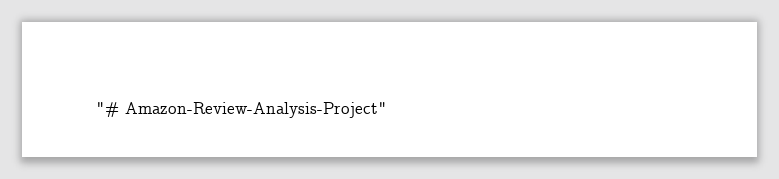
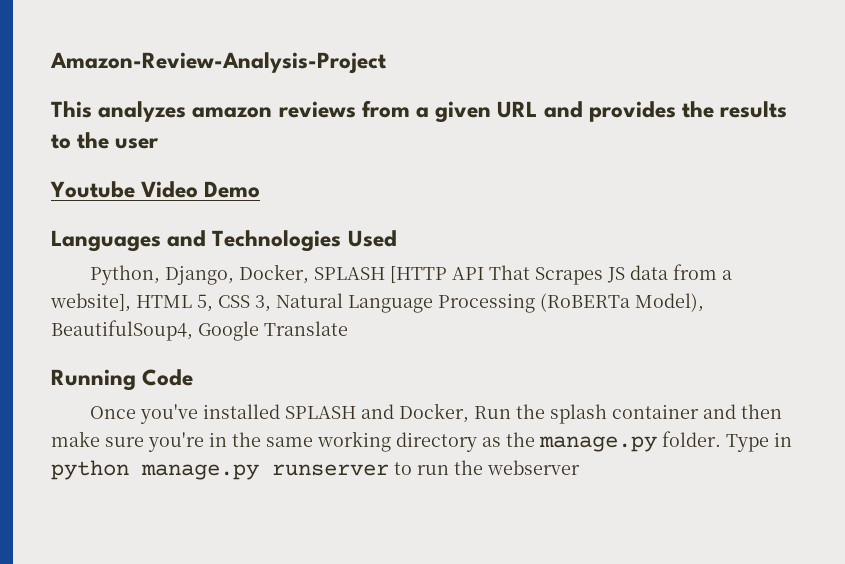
[96,102,387,118] "# Amazon-Review-Analysis-Project" -> [50,52,386,74] [51,100,788,123] [51,132,160,149] [50,181,261,198] [51,230,397,252] [89,264,732,285] [50,293,704,313] [51,320,348,341] [51,369,194,391] [89,403,782,424] [51,431,792,452] [51,460,580,480] Amazon-Review-Analysis-Project // This analyzes amazon reviews from a given URL and provides the results to the user // Youtube Video Demo // Languages and Technologies Used // Python, Django, Docker, SPLASH [HTTP API That Scrapes JS data from a website], HTML 5, CSS 3, Natural Language Processing (RoBERTa Model), BeautifulSoup4, Google Translate // Running Code // Once you've installed SPLASH and Docker, Run the splash container and then make sure you're in the same working directory as the manage.py folder. Type in python manage.py runserver to run the webserver

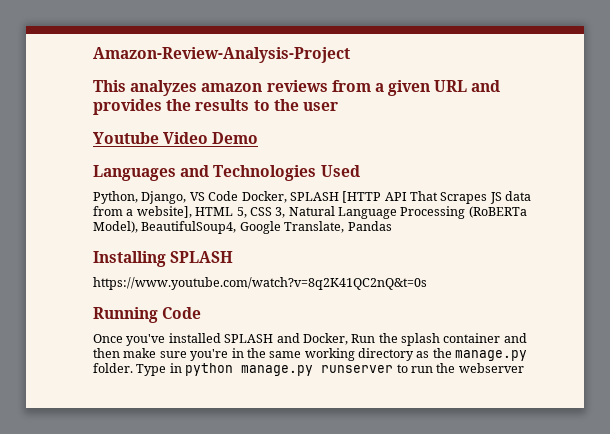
(234, 275) none -> [189,191,239,201] VS Code
[264,321,348,336] Translate -> [284,221,392,233] [93,251,234,267] [93,277,427,290] Translate, Pandas // Installing SPLASH // https://www.youtube.com/watch?v=8q2K41QC2nQ&t=0s

